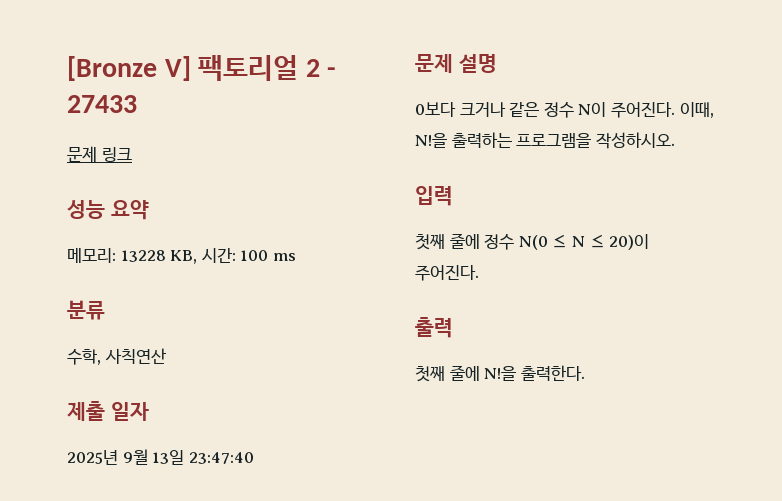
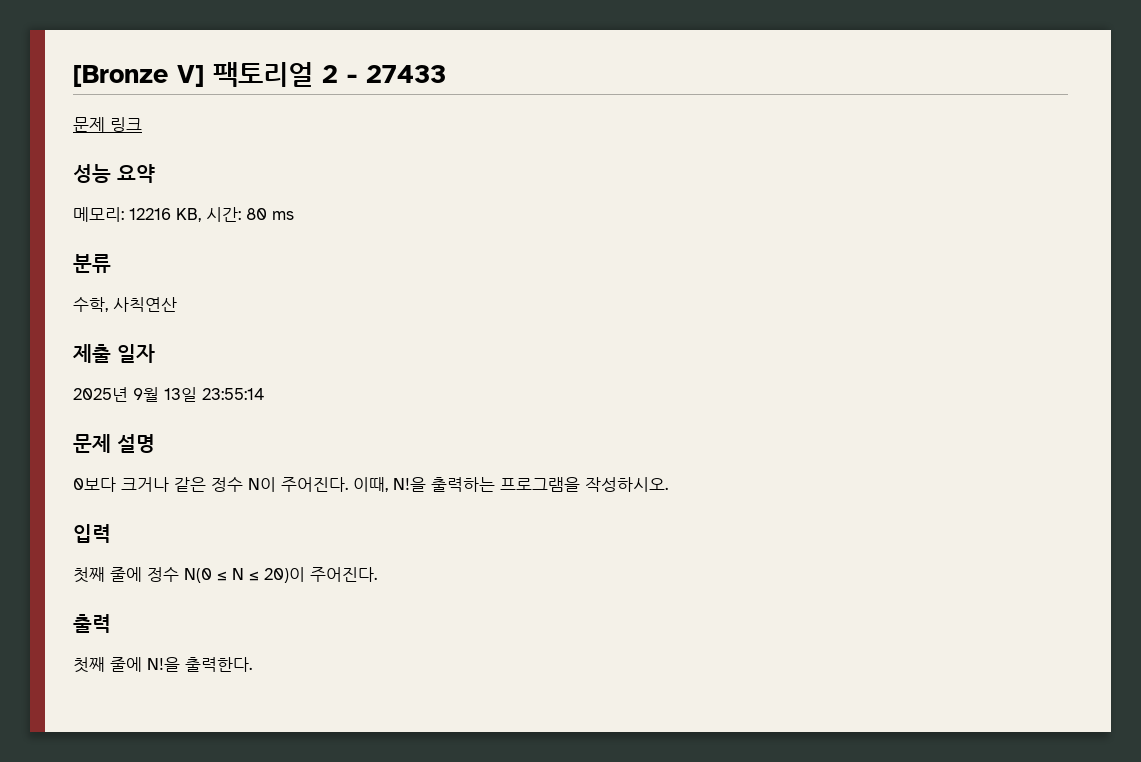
[120,250,166,262] 13228 -> [129,208,171,220] 12216
[240,250,269,261] 100 -> [246,208,267,220] 80
[188,452,254,464] 23:47:40 -> [202,388,264,400] 23:55:14

